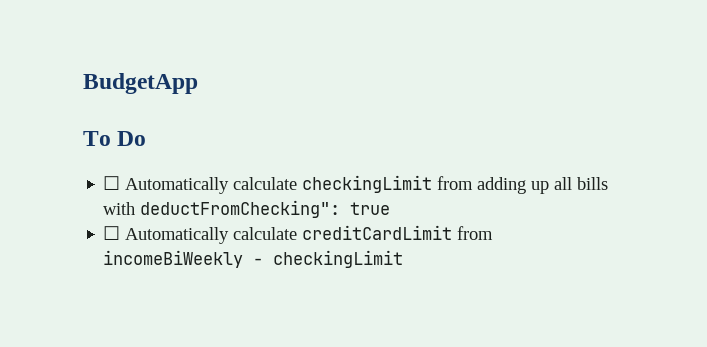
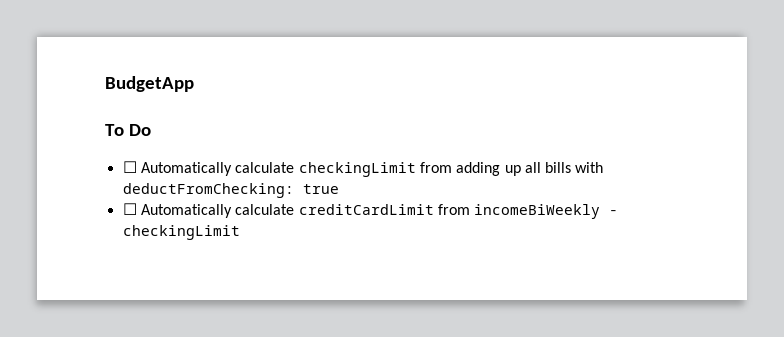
[140,200,341,218] deductFromChecking": -> [122,183,294,198] deductFromChecking:

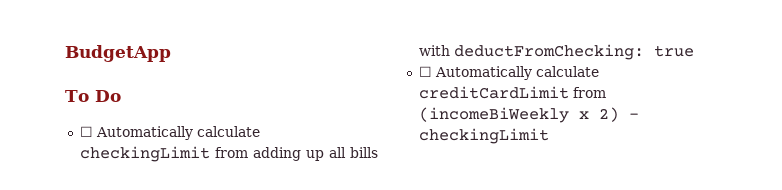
[474,204,601,219] incomeBiWeekly -> [418,107,619,123] (incomeBiWeekly x 2)

